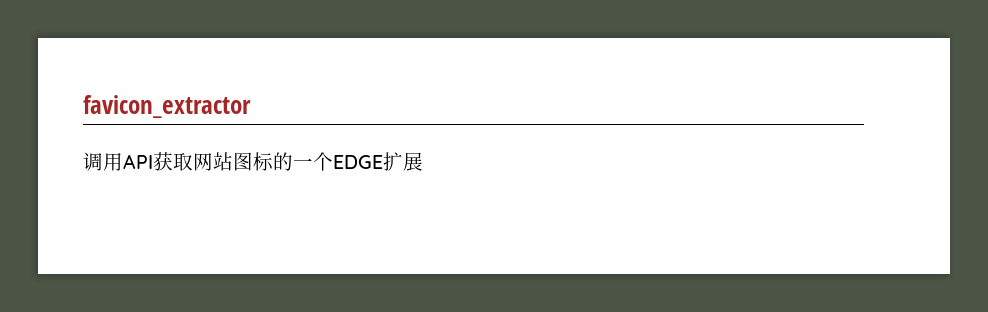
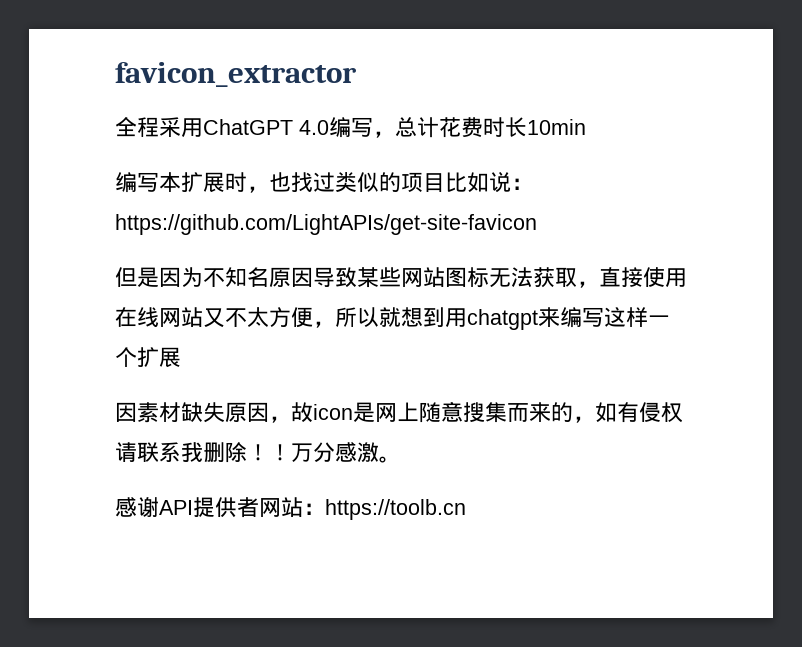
[83,152,423,171] 调用API获取网站图标的一个EDGE扩展 -> [115,117,586,138] [115,172,533,193] [115,214,537,235] [115,267,687,288] [115,307,670,330] [115,347,181,368] [115,401,683,423] [115,442,401,463] [115,497,466,520] 全程采用ChatGPT 4.0编写，总计花费时长10min // 编写本扩展时，也找过类似的项目比如说：https://github.com/LightAPIs/get-site-favicon // 但是因为不知名原因导致某些网站图标无法获取，直接使用在线网站又不太方便，所以就想到用chatgpt来编写这样一个扩展 // 因素材缺失原因，故icon是网上随意搜集而来的，如有侵权请联系我删除！！万分感激。 // 感谢API提供者网站：https://toolb.cn

